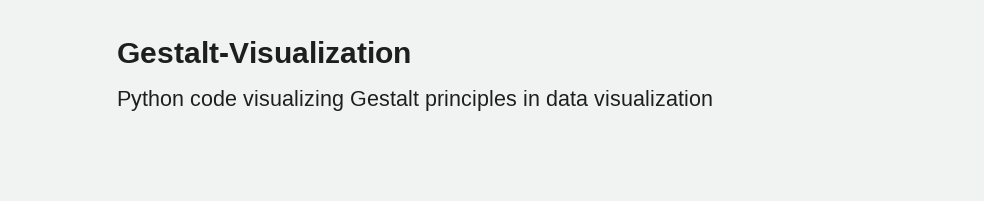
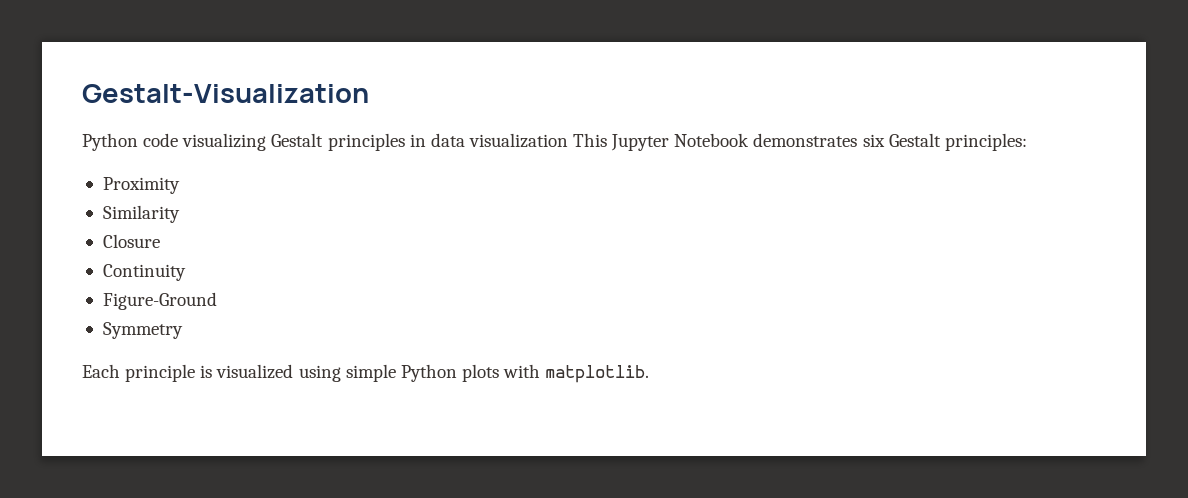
(713, 98) none -> [573,133,1027,151] [102,177,180,194] [102,205,180,223] [102,234,160,248] [102,264,186,281] [102,292,217,310] [102,322,183,339] [82,364,650,383] This Jupyter Notebook demonstrates six Gestalt principles: // Proximity // Similarity // Closure // Continuity // Figure-Ground // Symmetry // Each principle is visualized using simple Python plots with matplotlib.

